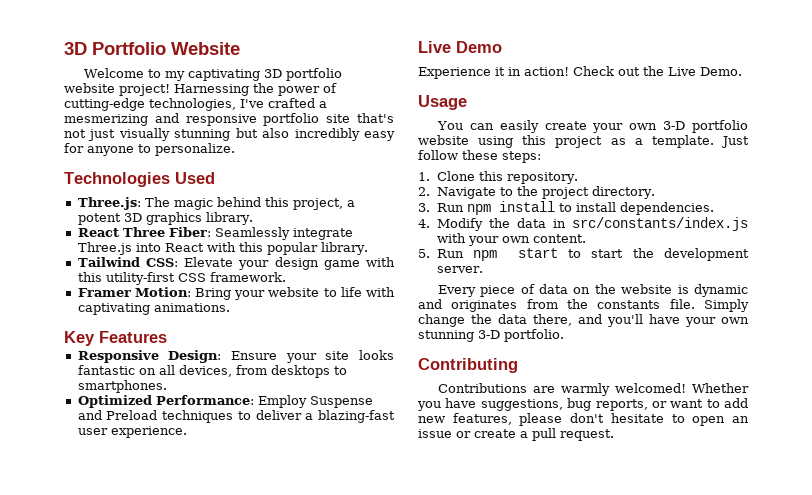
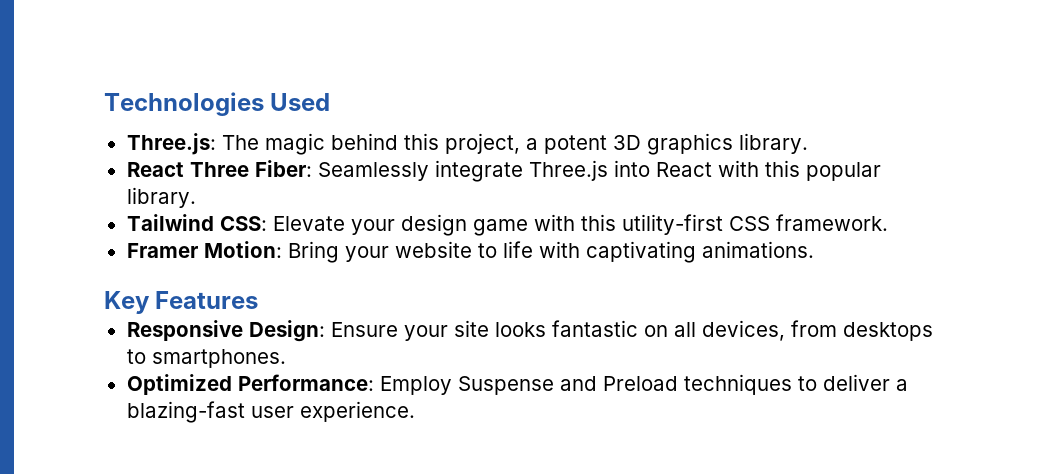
[64,42,240,55] [83,68,342,81] [64,83,337,96] [64,98,327,111] [64,113,394,126] [64,128,395,141] [64,143,235,156] 3D Portfolio Website // Welcome to my captivating 3D portfolio website project! Harnessing the power of cutting-edge technologies, I've crafted a mesmerizing and responsive portfolio site that's not just visually stunning but also incredibly easy for anyone to personalize. // -> (104, 104) none
[418,41,502,53] [418,66,742,79] [418,95,467,110] [436,120,748,133] [418,135,749,148] [418,150,541,163] [418,171,578,184] [418,186,655,199] [418,201,714,215] [418,217,748,231] [436,233,586,246] [418,248,749,261] [436,266,483,273] [437,284,748,297] [418,299,749,312] [418,314,749,327] [418,329,564,342] [418,358,518,373] [437,383,749,396] [417,398,748,411] [418,413,749,426] [418,428,614,441] // Live Demo // Experience it in action! Check out the Live Demo. // Usage // You can easily create your own 3-D portfolio website using this project as a template. Just follow these steps: // 1. Clone this repository. // 2. Navigate to the project directory. // 3. Run npm install to install dependencies. // 4. Modify the data in src/constants/index.js with your own content. // 5. Run npm start to start the development server. // Every piece of data on the website is dynamic and originates from the constants file. Simply change the data there, and you'll have your own stunning 3-D portfolio. // Contributing // Contributions are warmly welcomed! Whether you have suggestions, bug reports, or want to add new features, please don't hesitate to open an issue or create a pull request. -> (415, 411) none

